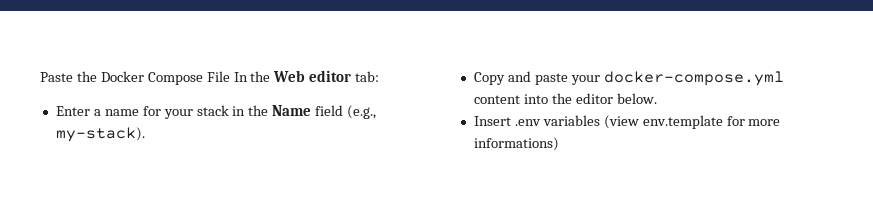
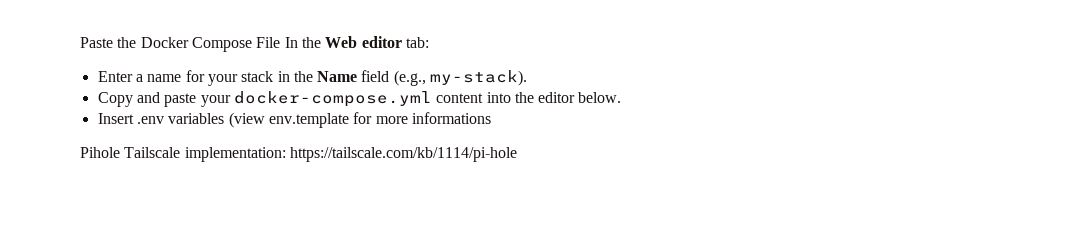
[473,137,559,151] informations) -> [411,112,491,124] [80,147,517,162] informations // Pihole Tailscale implementation: https://tailscale.com/kb/1114/pi-hole

